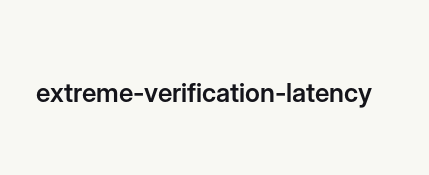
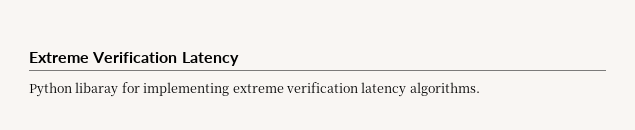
[36,83,372,108] extreme-verification-latency -> [29,52,239,66] [29,82,480,97] Extreme Verification Latency // Python libaray for implementing extreme verification latency algorithms.

